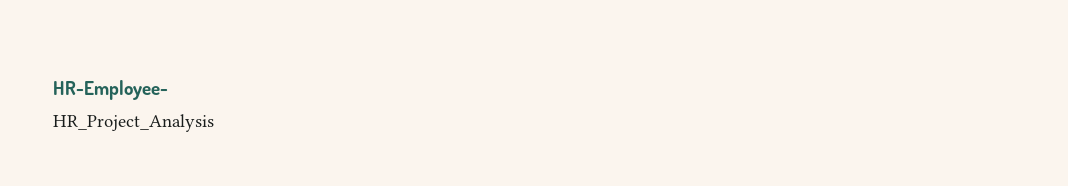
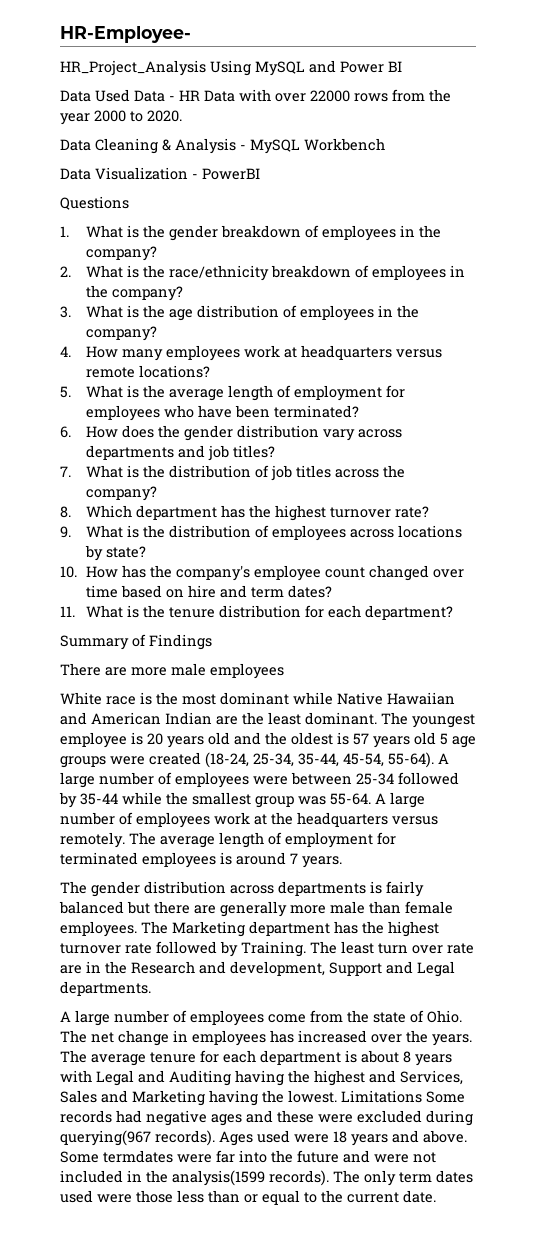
(214, 123) none -> [210,60,402,76] [60,89,451,102] [60,110,182,125] [60,138,385,154] [60,167,260,180] [60,196,129,210] [60,225,442,241] [86,246,158,261] [60,265,466,281] [86,285,184,301] [60,305,420,321] [86,326,158,341] [60,345,443,361] [86,365,211,378] [60,385,406,401] [86,405,360,421] [60,425,403,441] [86,445,276,461] [60,465,406,481] [86,486,158,501] [60,505,430,521] [60,525,463,541] [85,545,147,561] [60,565,465,581] [86,585,333,598] [60,605,454,620] [60,634,212,650] [60,663,284,679] [60,692,455,705] [60,712,475,728] [60,732,476,748] [60,752,449,768] [60,772,459,788] [59,792,425,808] [60,812,438,828] [60,832,396,848] [60,852,342,868] [60,881,424,897] [59,901,453,917] [60,921,439,937] [60,941,474,957] [60,961,455,977] [60,981,151,996] [60,1010,462,1026] [60,1030,472,1046] [60,1050,452,1066] [60,1070,463,1086] [60,1090,465,1106] [60,1110,473,1126] [60,1130,467,1146] [60,1150,436,1163] [60,1170,473,1186] [60,1190,436,1205] Using MySQL and Power BI // Data Used Data - HR Data with over 22000 rows from the year 2000 to 2020. // Data Cleaning & Analysis - MySQL Workbench // Data Visualization - PowerBI // Questions // 1. What is the gender breakdown of employees in the company? // 2. What is the race/ethnicity breakdown of employees in the company? // 3. What is the age distribution of employees in the company? // 4. How many employees work at headquarters versus remote locations? // 5. What is the average length of employment for employees who have been terminated? // 6. How does the gender distribution vary across departments and job titles? // 7. What is the distribution of job titles across the company? // 8. Which department has the highest turnover rate? // 9. What is the distribution of employees across locations by state? // 10. How has the company's employee count changed over time based on hire and term dates? // 11. What is the tenure distribution for each department? // Summary of Findings // There are more male employees // White race is the most dominant while Native Hawaiian and American Indian are the least dominant. The youngest employee is 20 years old and the oldest is 57 years old 5 age groups were created (18-24, 25-34, 35-44, 45-54, 55-64). A large number of employees were between 25-34 followed by 35-44 while the smallest group was 55-64. A large number of employees work at the headquarters versus remotely. The average length of employment for terminated employees is around 7 years. // The gender distribution across departments is fairly balanced but there are generally more male than female employees. The Marketing department has the highest turnover rate followed by Training. The least turn over rate are in the Research and development, Support and Legal departments. // A large number of employees come from the state of Ohio. The net change in employees has increased over the years. The average tenure for each department is about 8 years with Legal and Auditing having the highest and Services, Sales and Marketing having the lowest. Limitations Some records had negative ages and these were excluded during querying(967 records). Ages used were 18 years and above. Some termdates were far into the future and were not included in the analysis(1599 records). The only term dates used were those less than or equal to the current date.

